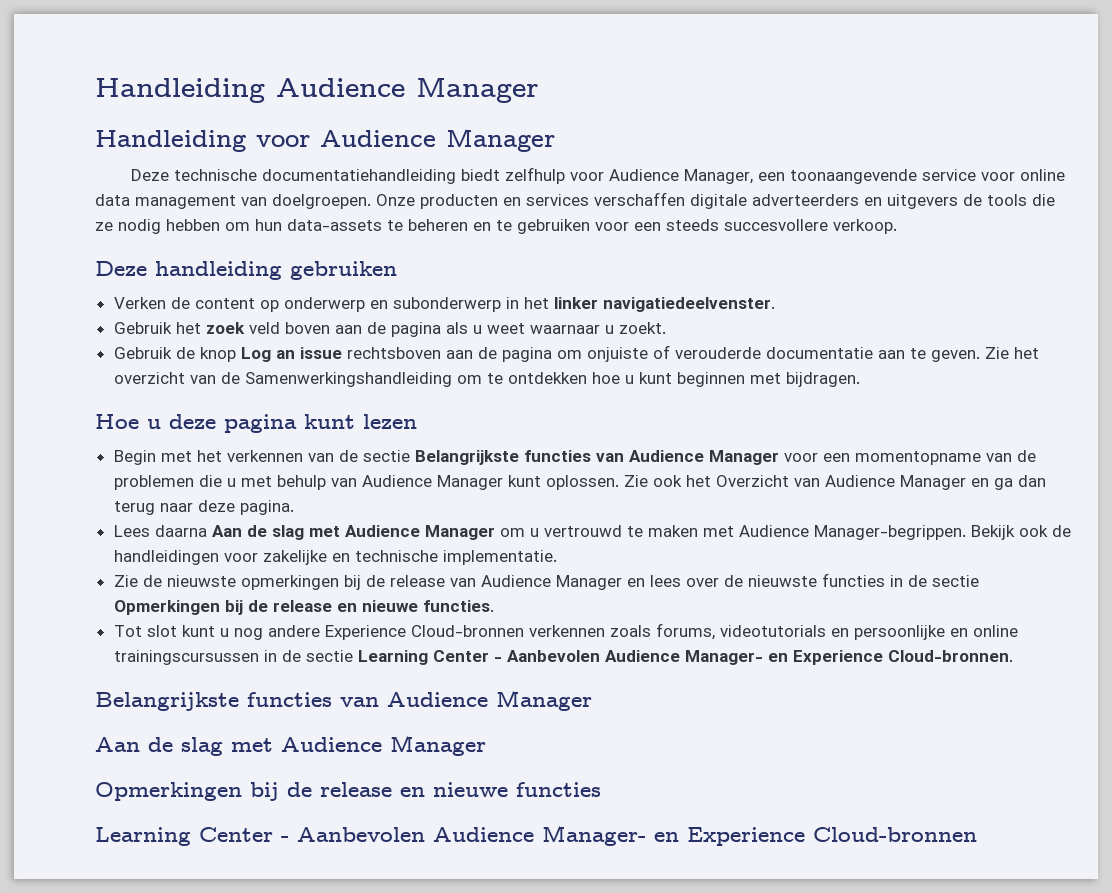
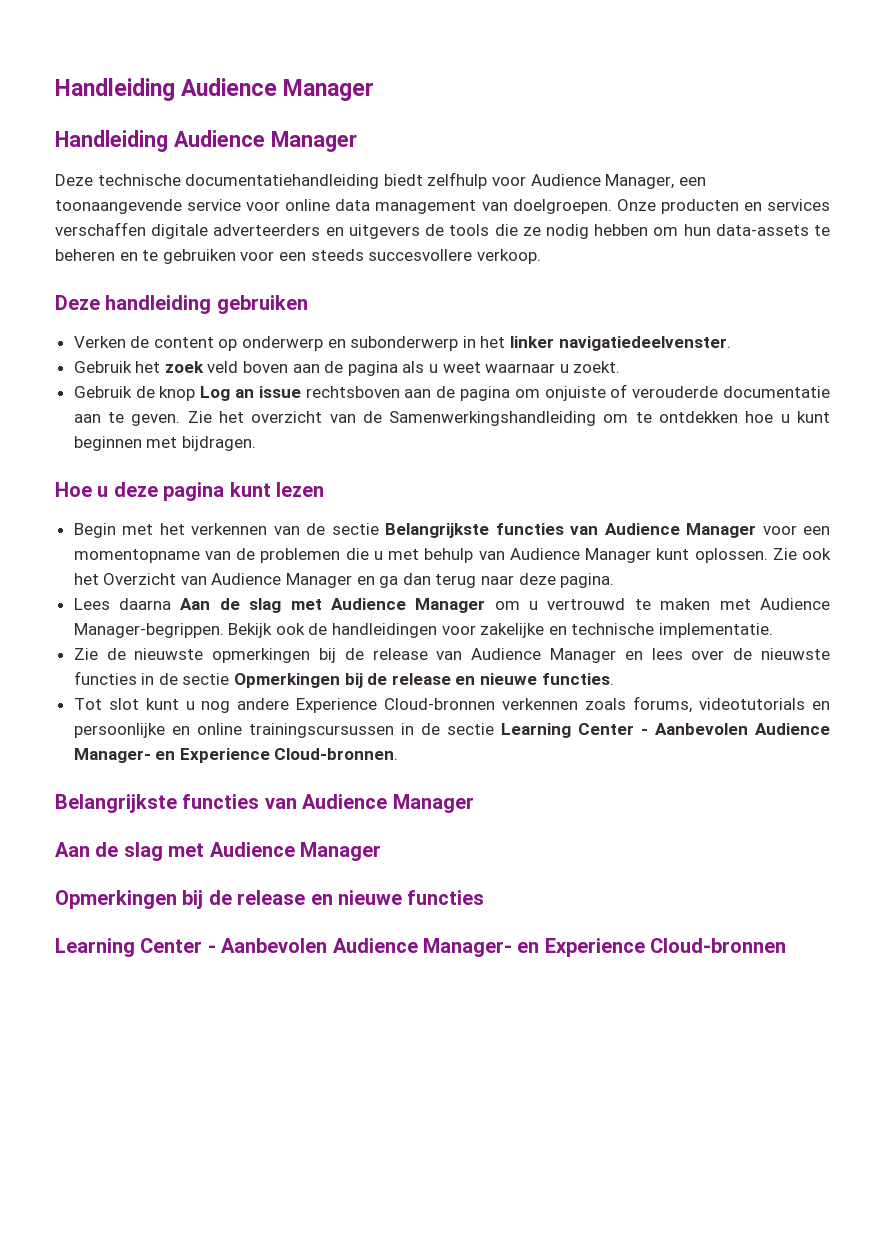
[256,135,310,147] voor -> (168, 141) none

